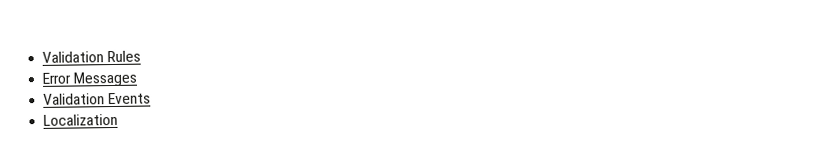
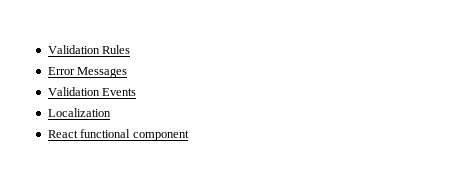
(119, 119) none -> [47,129,189,141] // React functional component

